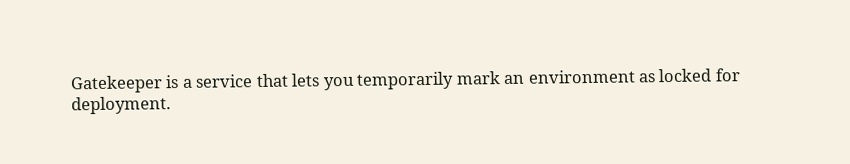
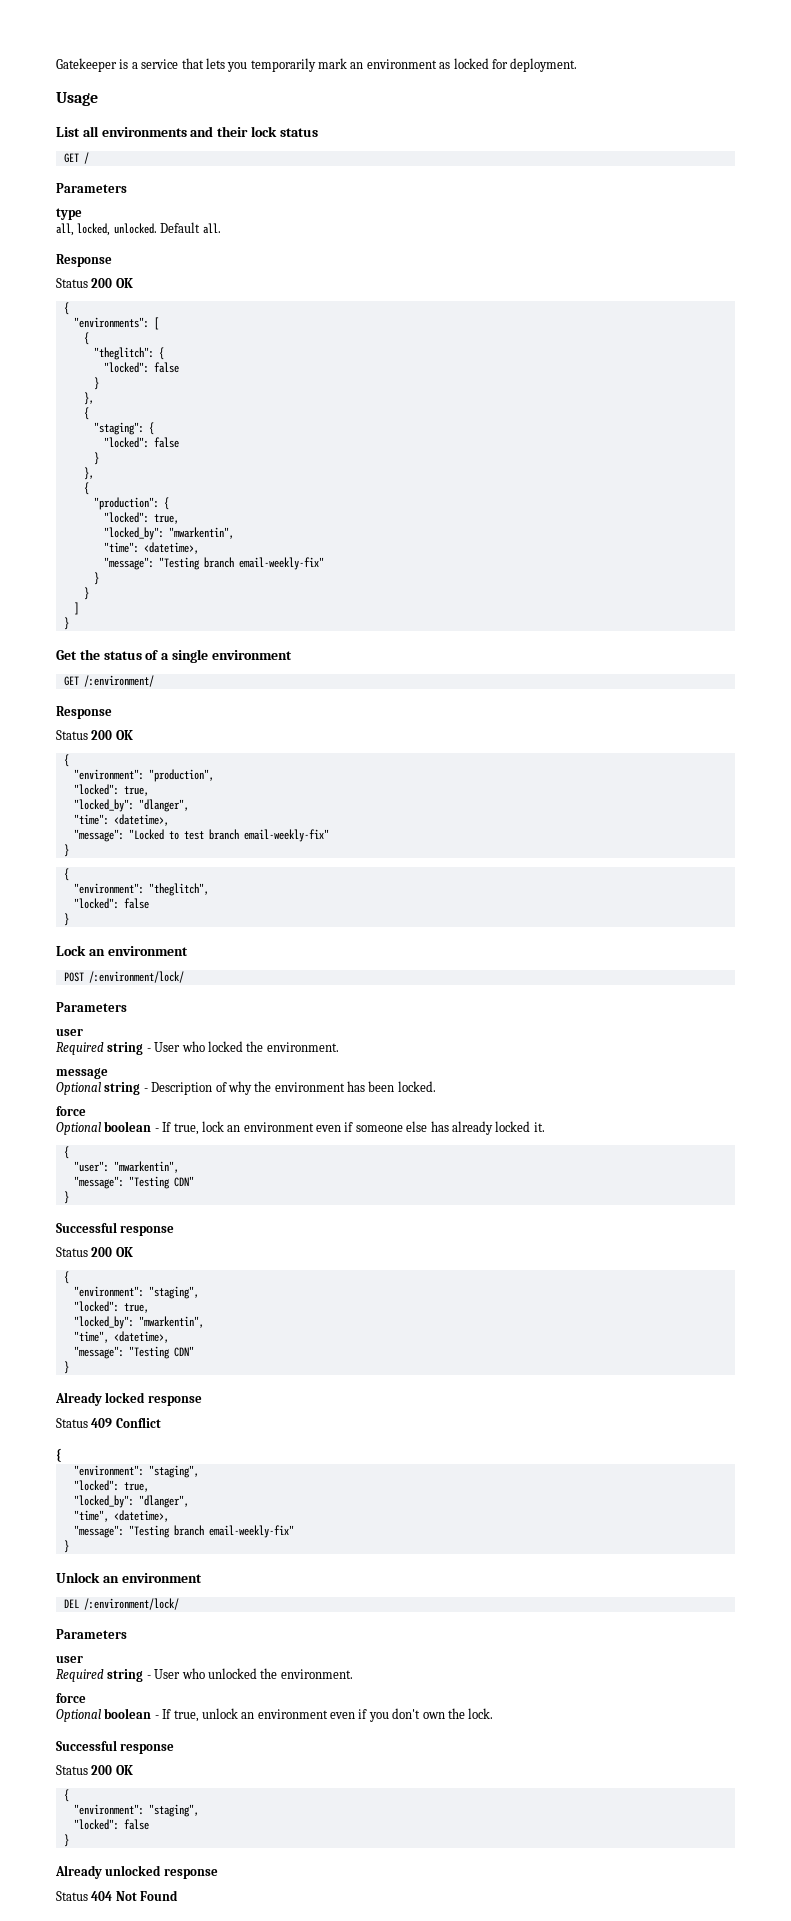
(171, 105) none -> [56,92,98,106] [56,126,318,137] [63,152,89,164] [56,183,127,193] [56,208,82,220] [56,222,221,236] [56,254,112,267] [56,278,133,288] [63,302,69,315] [73,317,159,330] [83,332,89,345] [93,347,164,360] [103,362,179,373] [93,377,99,390] [83,392,94,405] [83,407,89,420] [93,422,154,435] [103,437,179,448] [93,452,99,465] [83,467,94,480] [83,482,89,495] [93,497,169,510] [103,512,179,524] [103,527,234,540] [103,542,199,554] [103,557,324,570] [93,572,99,585] [83,587,89,600] [73,602,79,615] [63,617,69,630] [56,649,292,663] [63,675,154,687] [56,706,112,719] [56,730,133,740] [63,754,69,767] [73,769,214,782] [73,784,149,796] [73,799,189,812] [73,814,169,826] [73,829,329,842] [63,844,69,857] [63,868,69,881] [73,883,209,896] [73,898,149,909] [63,913,69,926] [56,945,188,956] [63,971,184,983] [56,1002,127,1012] [56,1028,83,1036] [56,1041,339,1055] [56,1068,108,1079] [56,1081,436,1095] [56,1106,86,1116] [56,1121,545,1135] [63,1146,69,1159] [73,1161,179,1173] [73,1176,194,1189] [63,1191,69,1204] [56,1222,175,1236] [56,1247,133,1257] [63,1271,69,1284] [73,1286,199,1299] [73,1301,149,1313] [73,1316,204,1329] [73,1331,169,1343] [73,1346,194,1359] [63,1361,69,1374] [55,1392,202,1406] [56,1417,161,1428] [56,1448,62,1462] [73,1465,199,1478] [73,1480,149,1492] [73,1495,189,1508] [73,1510,169,1522] [73,1525,294,1538] [63,1540,69,1553] [56,1572,202,1583] [63,1598,179,1610] [56,1629,127,1639] [56,1655,83,1663] [56,1668,353,1682] [56,1693,86,1703] [56,1708,494,1722] [56,1740,175,1754] [56,1765,133,1775] [63,1789,69,1802] [73,1804,199,1817] [73,1819,149,1830] [63,1834,69,1847] [55,1865,218,1879] [56,1890,179,1901] // Usage // List all environments and their lock status // GET / // Parameters // type // all, locked, unlocked. Default all. // Response // Status 200 OK // { // "environments": [ // { // "theglitch": { // "locked": false // } // }, // { // "staging": { // "locked": false // } // }, // { // "production": { // "locked": true, // "locked_by": "mwarkentin", // "time": <datetime>, // "message": "Testing branch email-weekly-fix" // } // } // ] // } // Get the status of a single environment // GET /:environment/ // Response // Status 200 OK // { // "environment": "production", // "locked": true, // "locked_by": "dlanger", // "time": <datetime>, // "message": "Locked to test branch email-weekly-fix" // } // { // "environment": "theglitch", // "locked": false // } // Lock an environment // POST /:environment/lock/ // Parameters // user // Required string - User who locked the environment. // message // Optional string - Description of why the environment has been locked. // force // Optional boolean - If true, lock an environment even if someone else has already locked it. // { // "user": "mwarkentin", // "message": "Testing CDN" // } // Successful response // Status 200 OK // { // "environment": "staging", // "locked": true, // "locked_by": "mwarkentin", // "time", <datetime>, // "message": "Testing CDN" // } // Already locked response // Status 409 Conflict // { // "environment": "staging", // "locked": true, // "locked_by": "dlanger", // "time", <datetime>, // "message": "Testing branch email-weekly-fix" // } // Unlock an environment // DEL /:environment/lock/ // Parameters // user // Required string - User who unlocked the environment. // force // Optional boolean - If true, unlock an environment even if you don't own the lock. // Successful response // Status 200 OK // { // "environment": "staging", // "locked": false // } // Already unlocked response // Status 404 Not Found

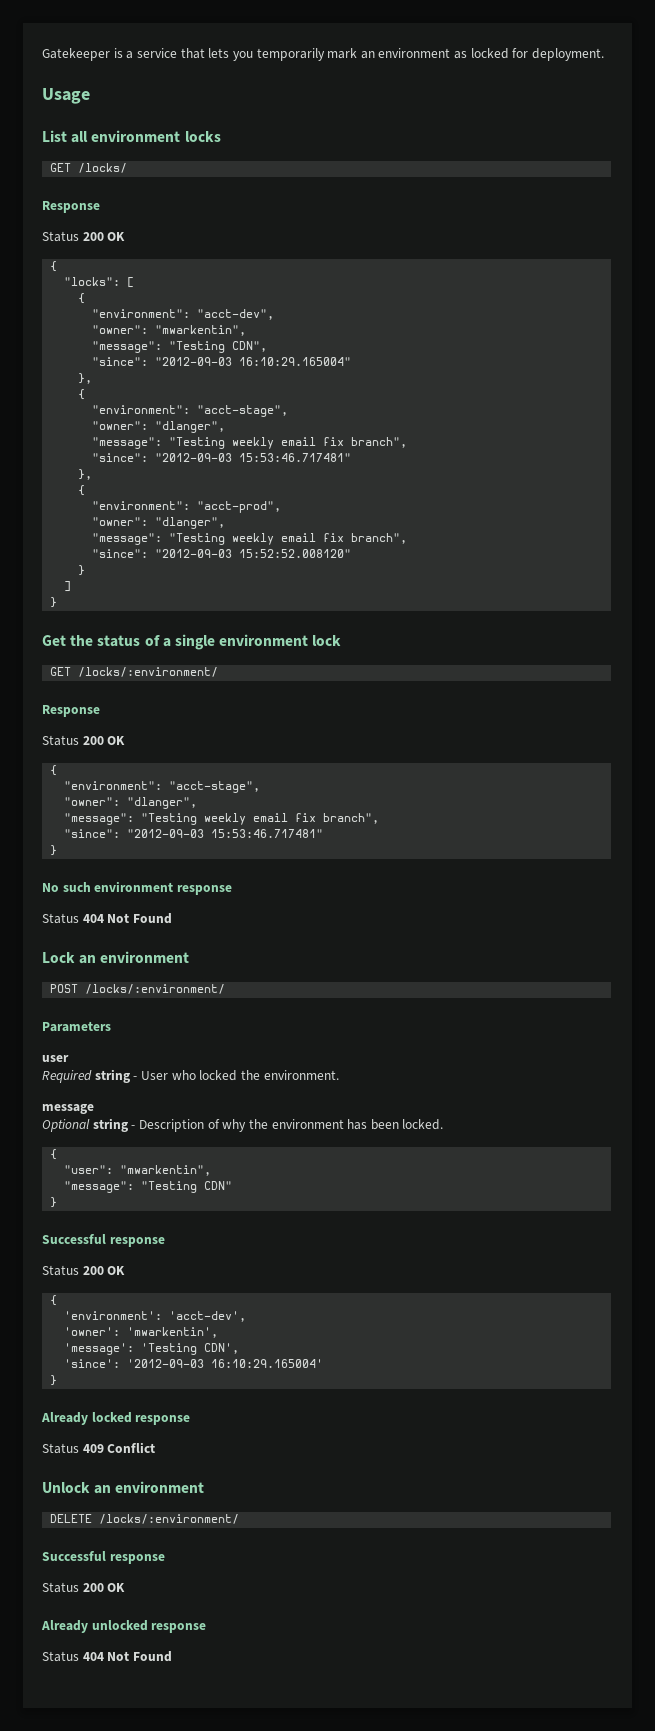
[101,126,318,137] [63,152,89,164] [56,183,127,193] [56,208,82,220] [56,222,221,236] [56,254,112,267] [56,278,133,288] [63,302,69,315] [73,317,149,328] environments and their lock status // GET / // Parameters // type // all, locked, unlocked. Default all. // Response // Status 200 OK // { // "environments": -> [91,130,221,142] [50,163,128,173] [42,201,100,213] [42,231,126,242] [50,261,58,272] [64,277,121,286] environment locks // GET /locks/ // Response // Status 200 OK // { // "locks":
[93,347,164,360] [103,362,179,373] [93,377,99,390] [83,392,94,405] [83,407,89,420] [93,422,154,435] [103,437,179,448] [93,452,99,465] [83,467,94,480] [83,482,89,495] [93,497,169,510] [103,512,179,524] [103,527,234,540] [103,542,199,554] [103,557,324,570] [93,572,99,585] "theglitch": { // "locked": false // } // }, // { // "staging": { // "locked": false // } // }, // { // "production": { // "locked": true, // "locked_by": "mwarkentin", // "time": <datetime>, // "message": "Testing branch email-weekly-fix" // } -> [92,309,275,320] [92,325,247,336] [92,341,268,353] [92,357,352,366] [78,373,93,384] [78,389,86,400] [92,405,289,417] [92,421,226,433] [92,437,408,449] [92,453,352,462] [78,469,93,480] [78,485,86,496] [92,501,282,513] [92,517,226,529] [92,533,408,545] [92,549,352,558] "environment": "acct-dev", // "owner": "mwarkentin", // "message": "Testing CDN", // "since": "2012-09-03 16:10:29.165004" // }, // { // "environment": "acct-stage", // "owner": "dlanger", // "message": "Testing weekly email fix branch", // "since": "2012-09-03 15:53:46.717481" // }, // { // "environment": "acct-prod", // "owner": "dlanger", // "message": "Testing weekly email fix branch", // "since": "2012-09-03 15:52:52.008120"
[63,675,154,687] // GET /:environment/ -> [312,635,342,646] [50,667,219,677] lock // GET /locks/:environment/
[148,769,214,782] [73,784,149,796] [73,799,189,812] [73,814,169,826] [73,829,329,842] [63,844,69,857] [63,868,69,881] [73,883,209,896] [73,898,149,909] [63,913,69,926] "production", // "locked": true, // "locked_by": "dlanger", // "time": <datetime>, // "message": "Locked to test branch email-weekly-fix" // } // { // "environment": "theglitch", // "locked": false // } -> [169,781,261,793] [64,797,198,809] [64,813,380,825] [64,829,324,838] [50,845,58,856] [42,881,232,895] [42,913,172,924] "acct-stage", // "owner": "dlanger", // "message": "Testing weekly email fix branch", // "since": "2012-09-03 15:53:46.717481" // } // No such environment response // Status 404 Not Found
[88,971,184,983] /:environment/lock/ -> [85,984,226,994] /locks/:environment/
[56,1106,86,1116] [56,1121,545,1135] // force // Optional boolean - If true, lock an environment even if someone else has already locked it. -> (444, 1124) none
[73,1286,199,1299] [73,1301,149,1313] [73,1316,204,1329] [73,1331,169,1343] [73,1346,194,1359] "environment": "staging", // "locked": true, // "locked_by": "mwarkentin", // "time", <datetime>, // "message": "Testing CDN" -> [64,1311,247,1322] [64,1327,219,1338] [64,1343,240,1355] [64,1359,324,1368] 'environment': 'acct-dev', // 'owner': 'mwarkentin', // 'message': 'Testing CDN', // 'since': '2012-09-03 16:10:29.165004'
[56,1448,62,1462] [73,1465,199,1478] [73,1480,149,1492] [73,1495,189,1508] [73,1510,169,1522] [73,1525,294,1538] [63,1540,69,1553] [56,1572,202,1583] [63,1598,179,1610] [56,1629,127,1639] [56,1655,83,1663] [56,1668,353,1682] [56,1693,86,1703] [56,1708,494,1722] [56,1740,175,1754] [56,1765,133,1775] [63,1789,69,1802] [73,1804,199,1817] [73,1819,149,1830] [63,1834,69,1847] { // "environment": "staging", // "locked": true, // "locked_by": "dlanger", // "time", <datetime>, // "message": "Testing branch email-weekly-fix" // } // Unlock an environment // DEL /:environment/lock/ // Parameters // user // Required string - User who unlocked the environment. // force // Optional boolean - If true, unlock an environment even if you don't own the lock. // Successful response // Status 200 OK // { // "environment": "staging", // "locked": false // } -> [42,1481,205,1494] [50,1514,240,1524] [42,1551,165,1564] [42,1582,126,1593] Unlock an environment // DELETE /locks/:environment/ // Successful response // Status 200 OK

